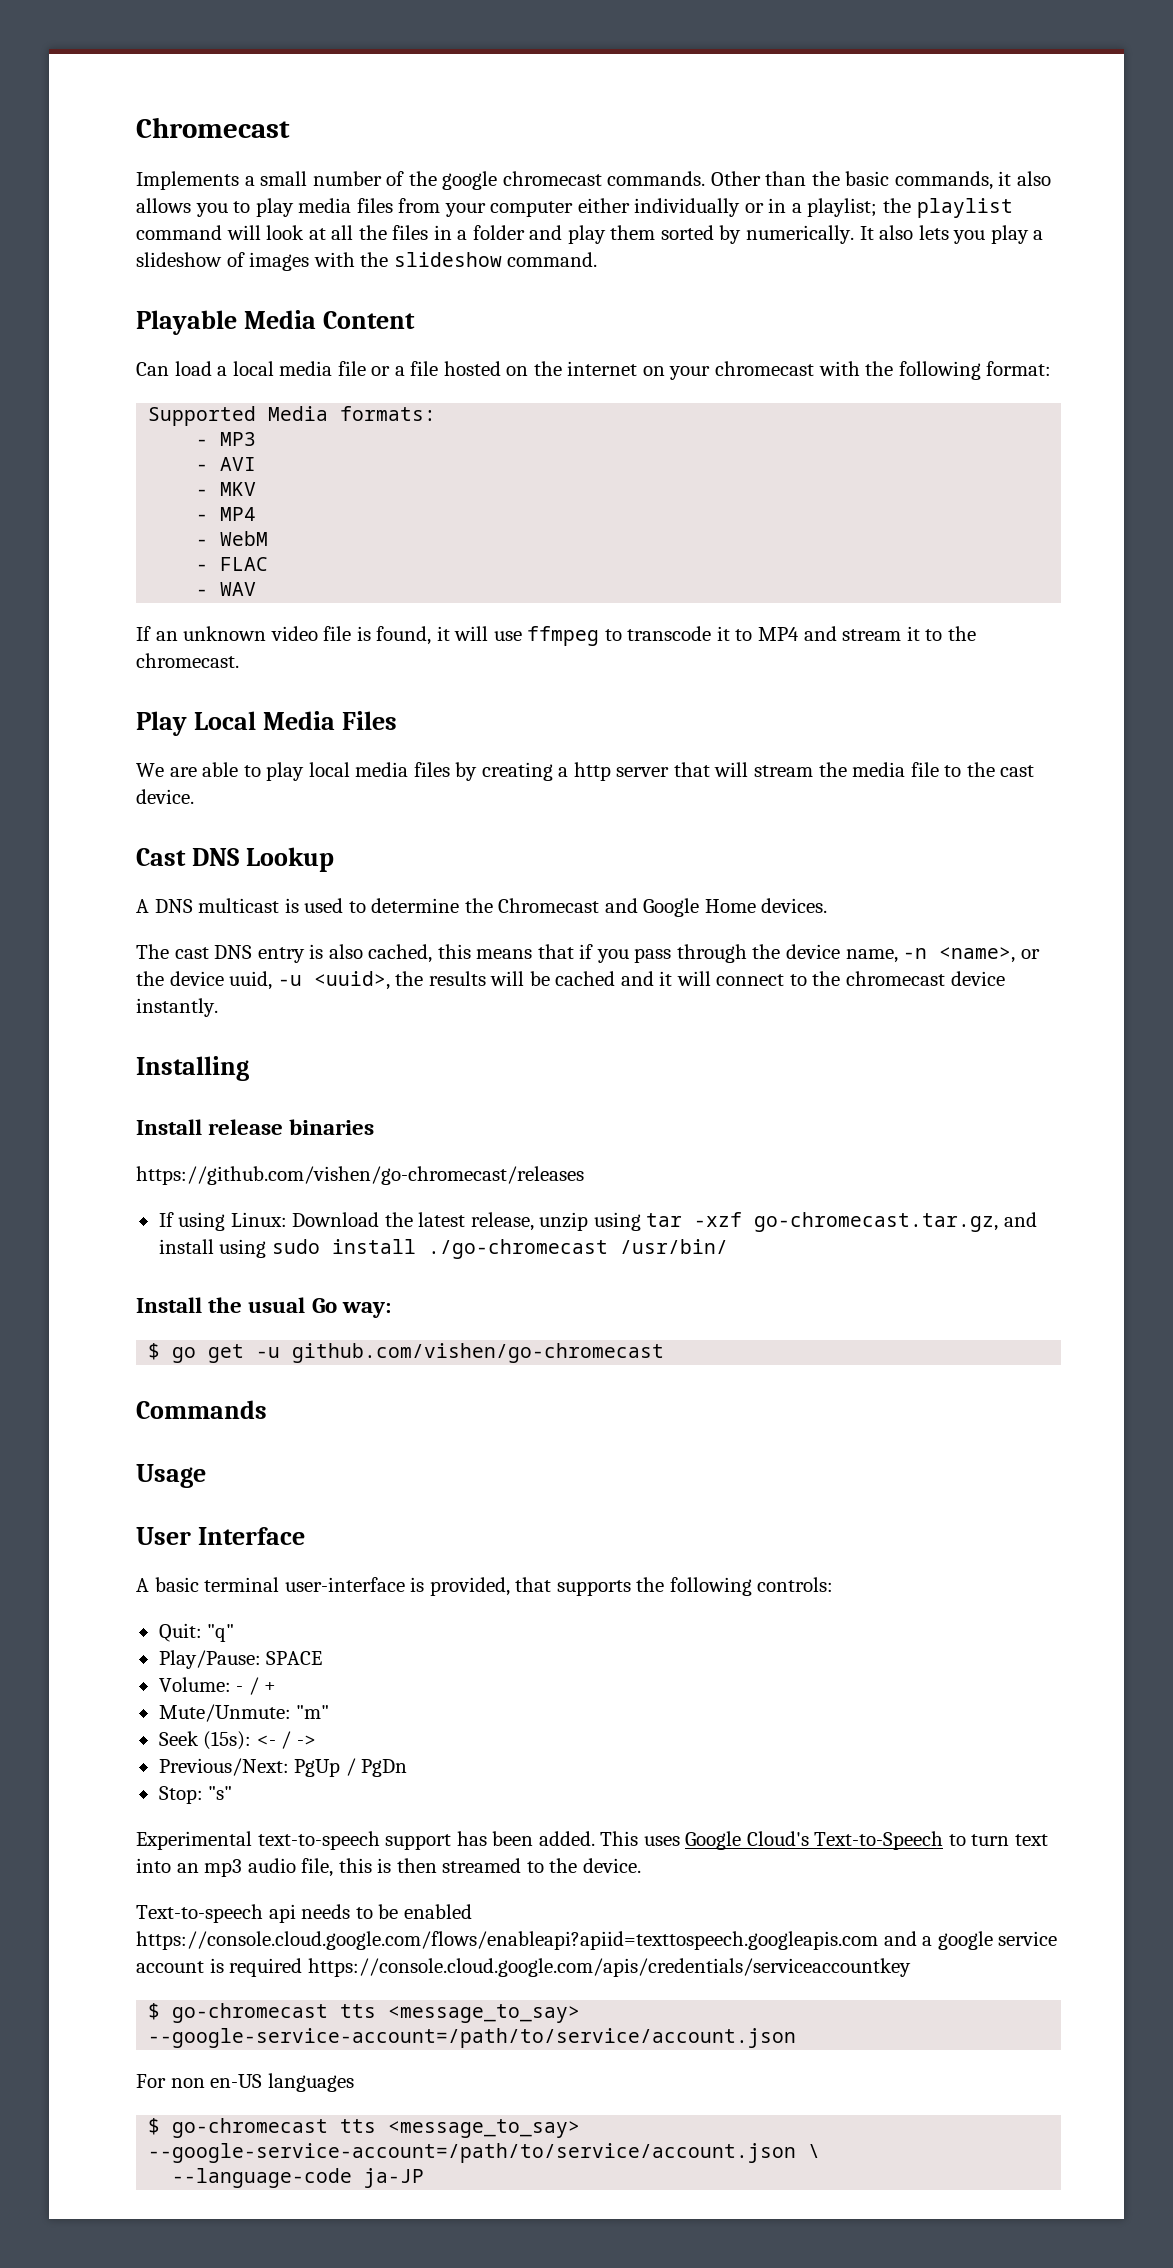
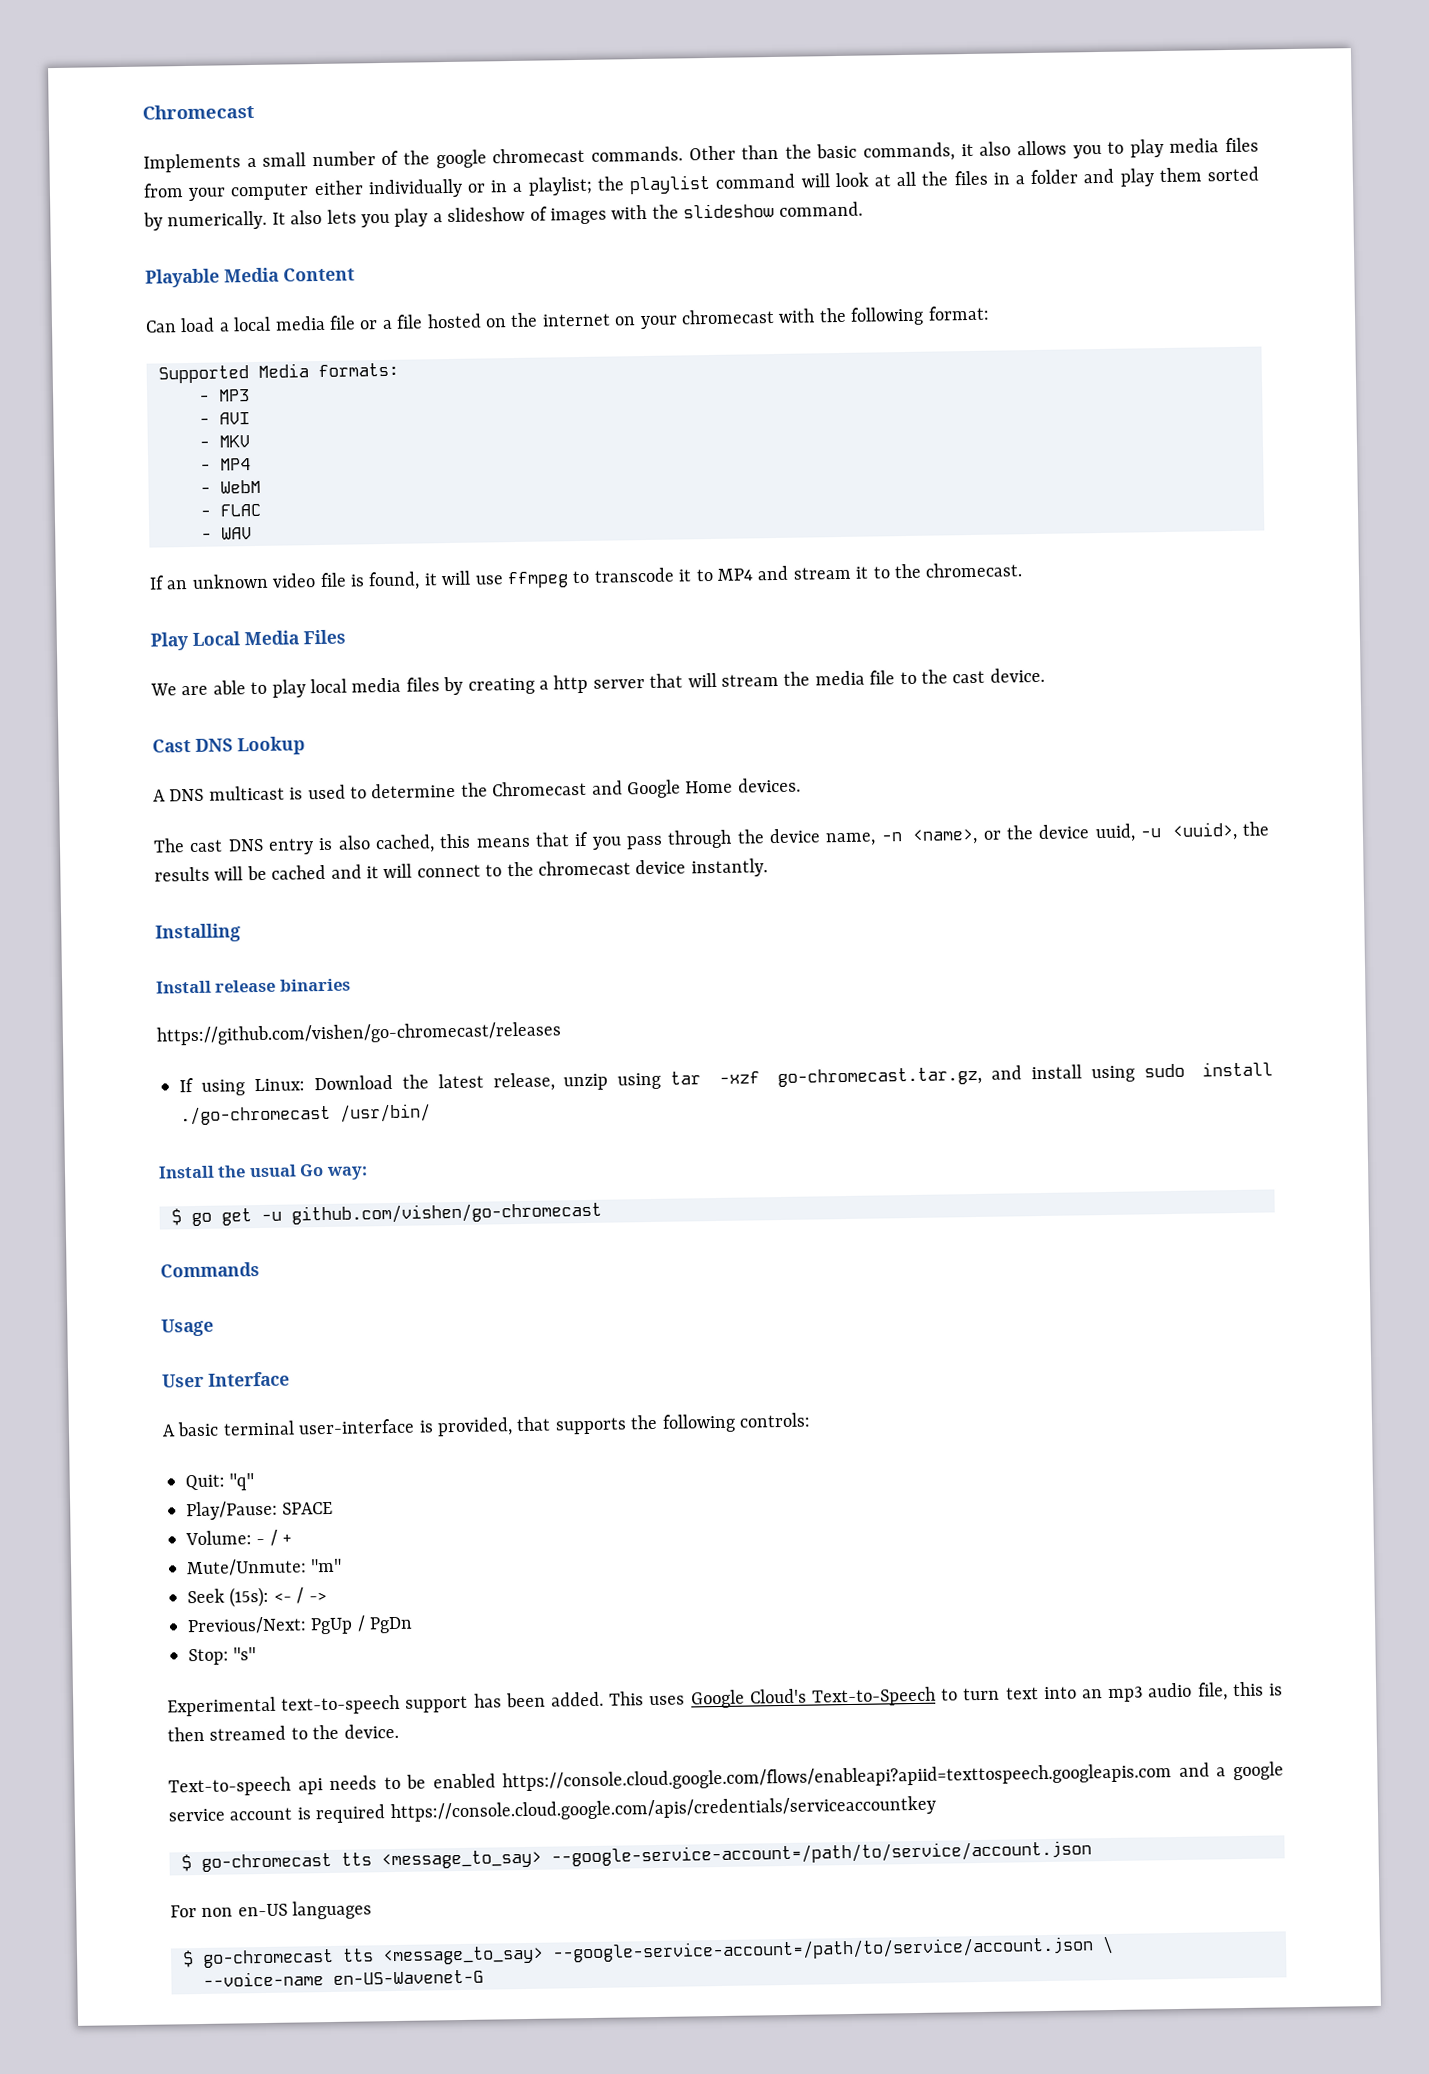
[172,2168,425,2188] --language-code ja-JP -> [203,1969,484,1987] --voice-name en-US-Wavenet-G

